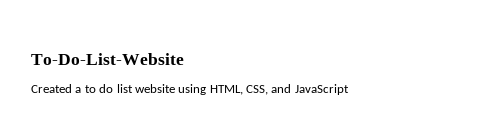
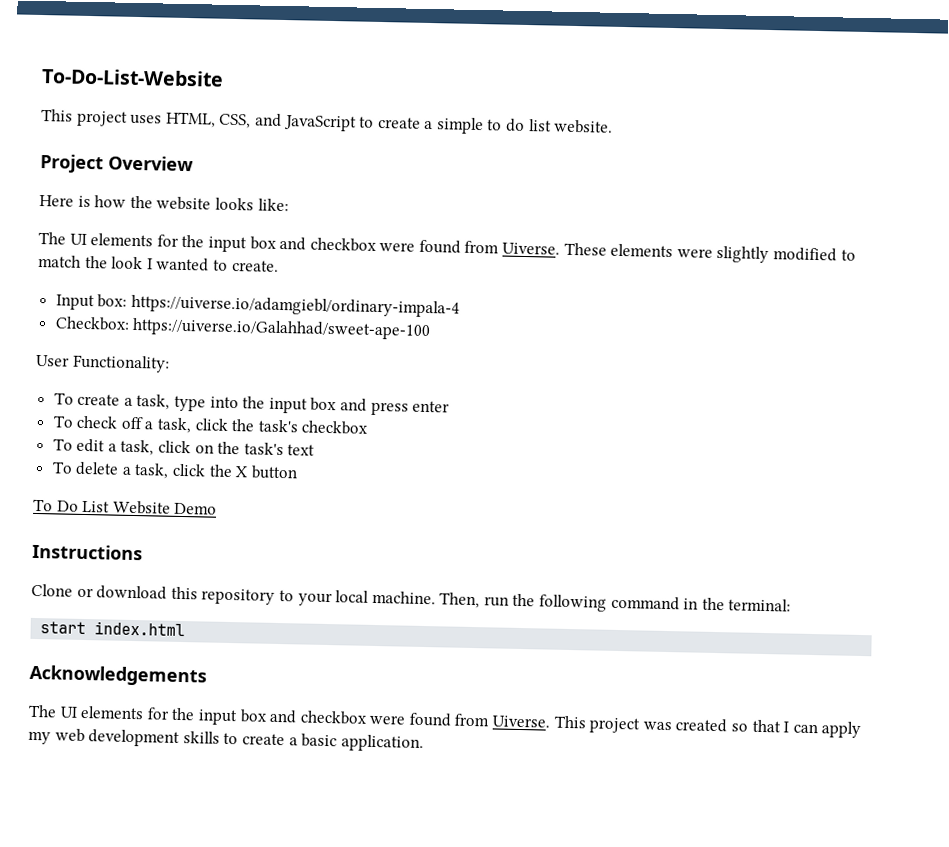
[31,84,349,95] Created a to do list website using HTML, CSS, and JavaScript -> [41,109,614,135] [40,154,194,174] [39,194,289,212] [38,231,856,264] [38,254,279,272] [55,294,460,318] [54,316,432,341] [36,354,170,373] [53,392,451,416] [52,415,370,435] [52,438,316,456] [51,461,298,480] [33,498,218,515] [32,543,143,561] [31,583,792,612] [40,621,186,637] [29,664,207,687] [28,704,862,739] [28,728,424,753] This project uses HTML, CSS, and JavaScript to create a simple to do list website. // Project Overview // Here is how the website looks like: // The UI elements for the input box and checkbox were found from Uiverse. These elements were slightly modified to match the look I wanted to create. // Input box: https://uiverse.io/adamgiebl/ordinary-impala-4 // Checkbox: https://uiverse.io/Galahhad/sweet-ape-100 // User Functionality: // To create a task, type into the input box and press enter // To check off a task, click the task's checkbox // To edit a task, click on the task's text // To delete a task, click the X button // To Do List Website Demo // Instructions // Clone or download this repository to your local machine. Then, run the following command in the terminal: // start index.html // Acknowledgements // The UI elements for the input box and checkbox were found from Uiverse. This project was created so that I can apply my web development skills to create a basic application.

